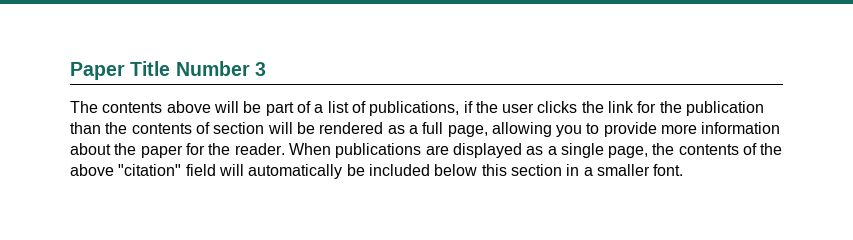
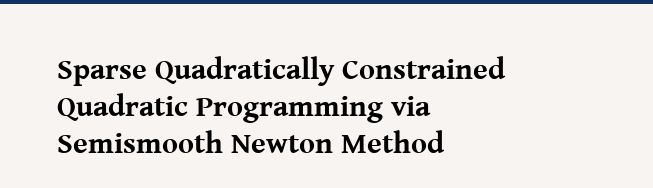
[70,61,266,80] [70,101,765,116] [70,122,781,137] [70,143,783,158] [70,164,684,179] Paper Title Number 3 // The contents above will be part of a list of publications, if the user clicks the link for the publication than the contents of section will be rendered as a full page, allowing you to provide more information about the paper for the reader. When publications are displayed as a single page, the contents of the above "citation" field will automatically be included below this section in a smaller font. -> [57,56,507,86] [57,93,432,123] [57,130,446,153] Sparse Quadratically Constrained Quadratic Programming via Semismooth Newton Method

